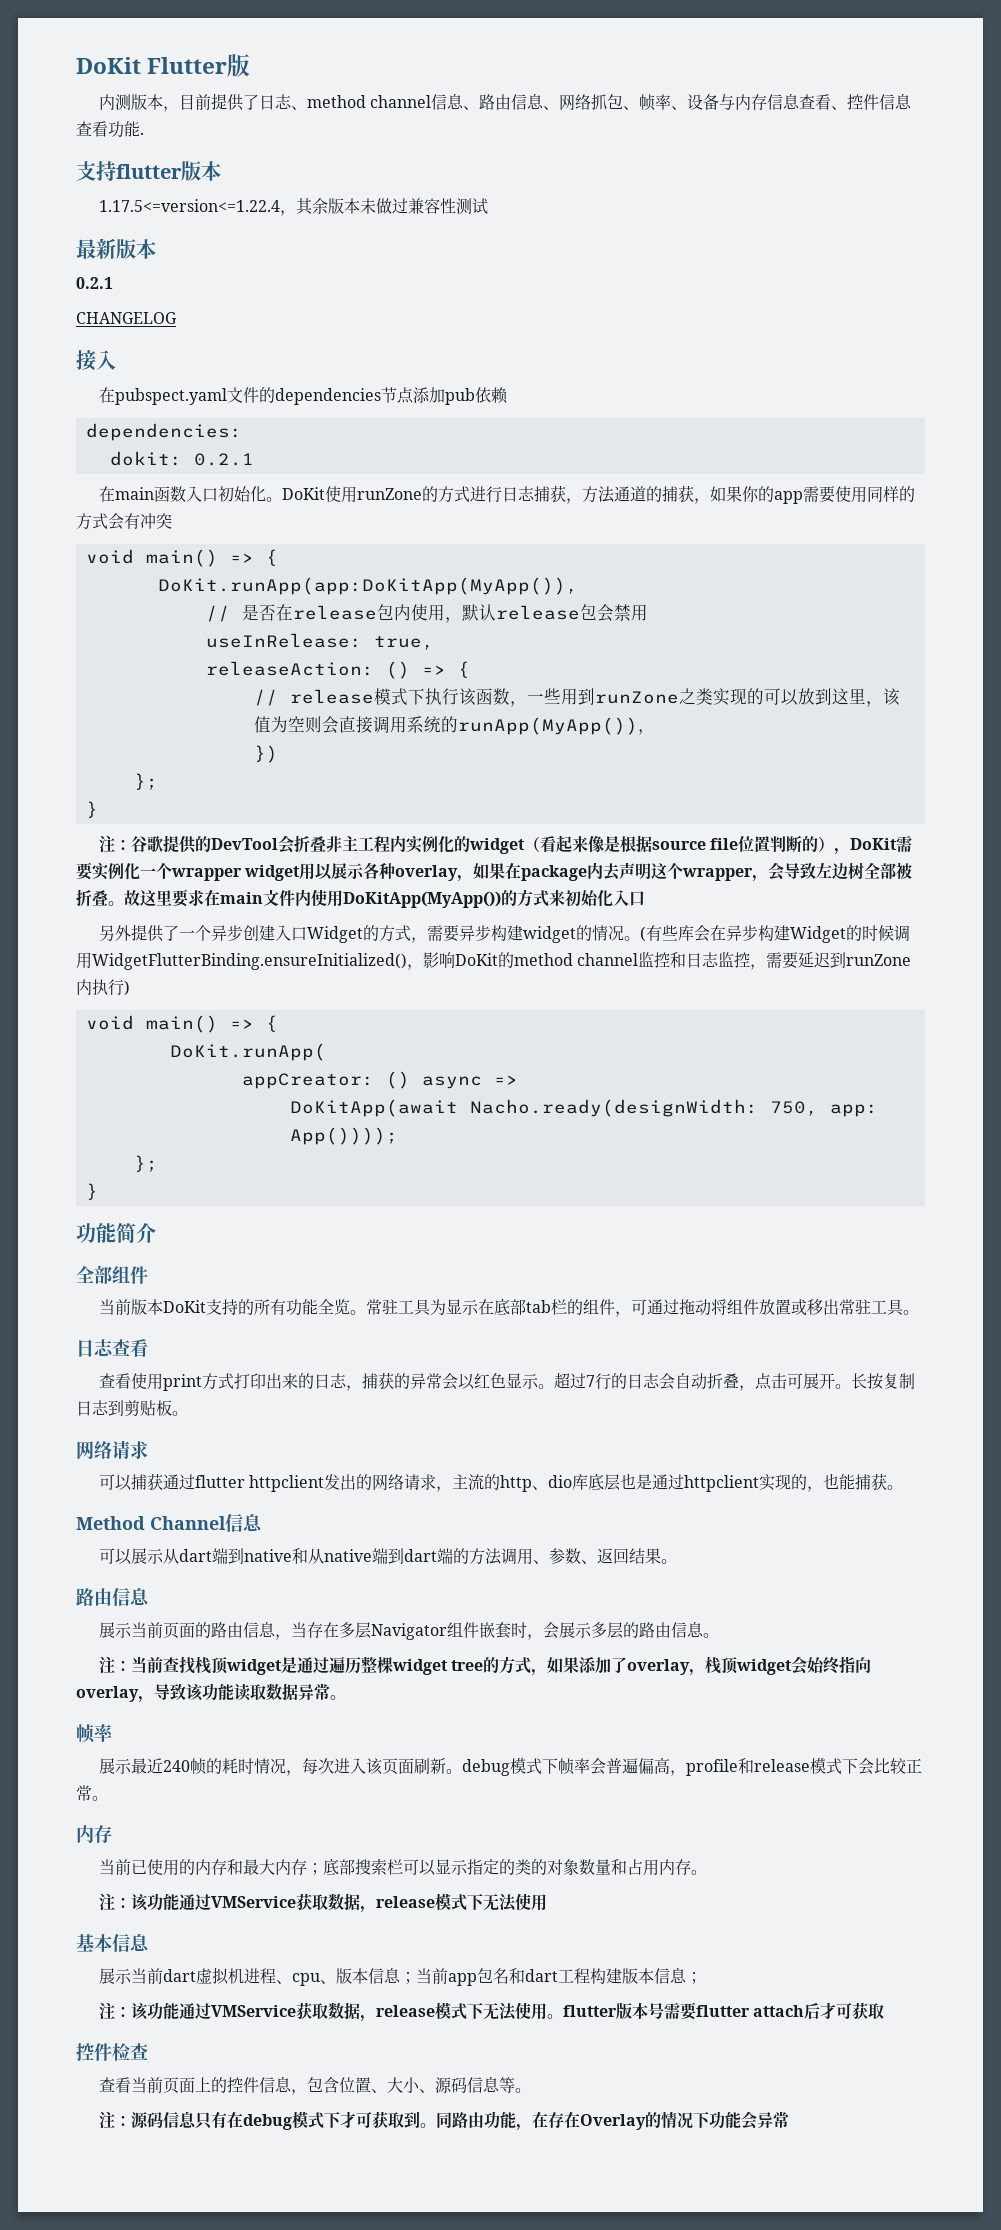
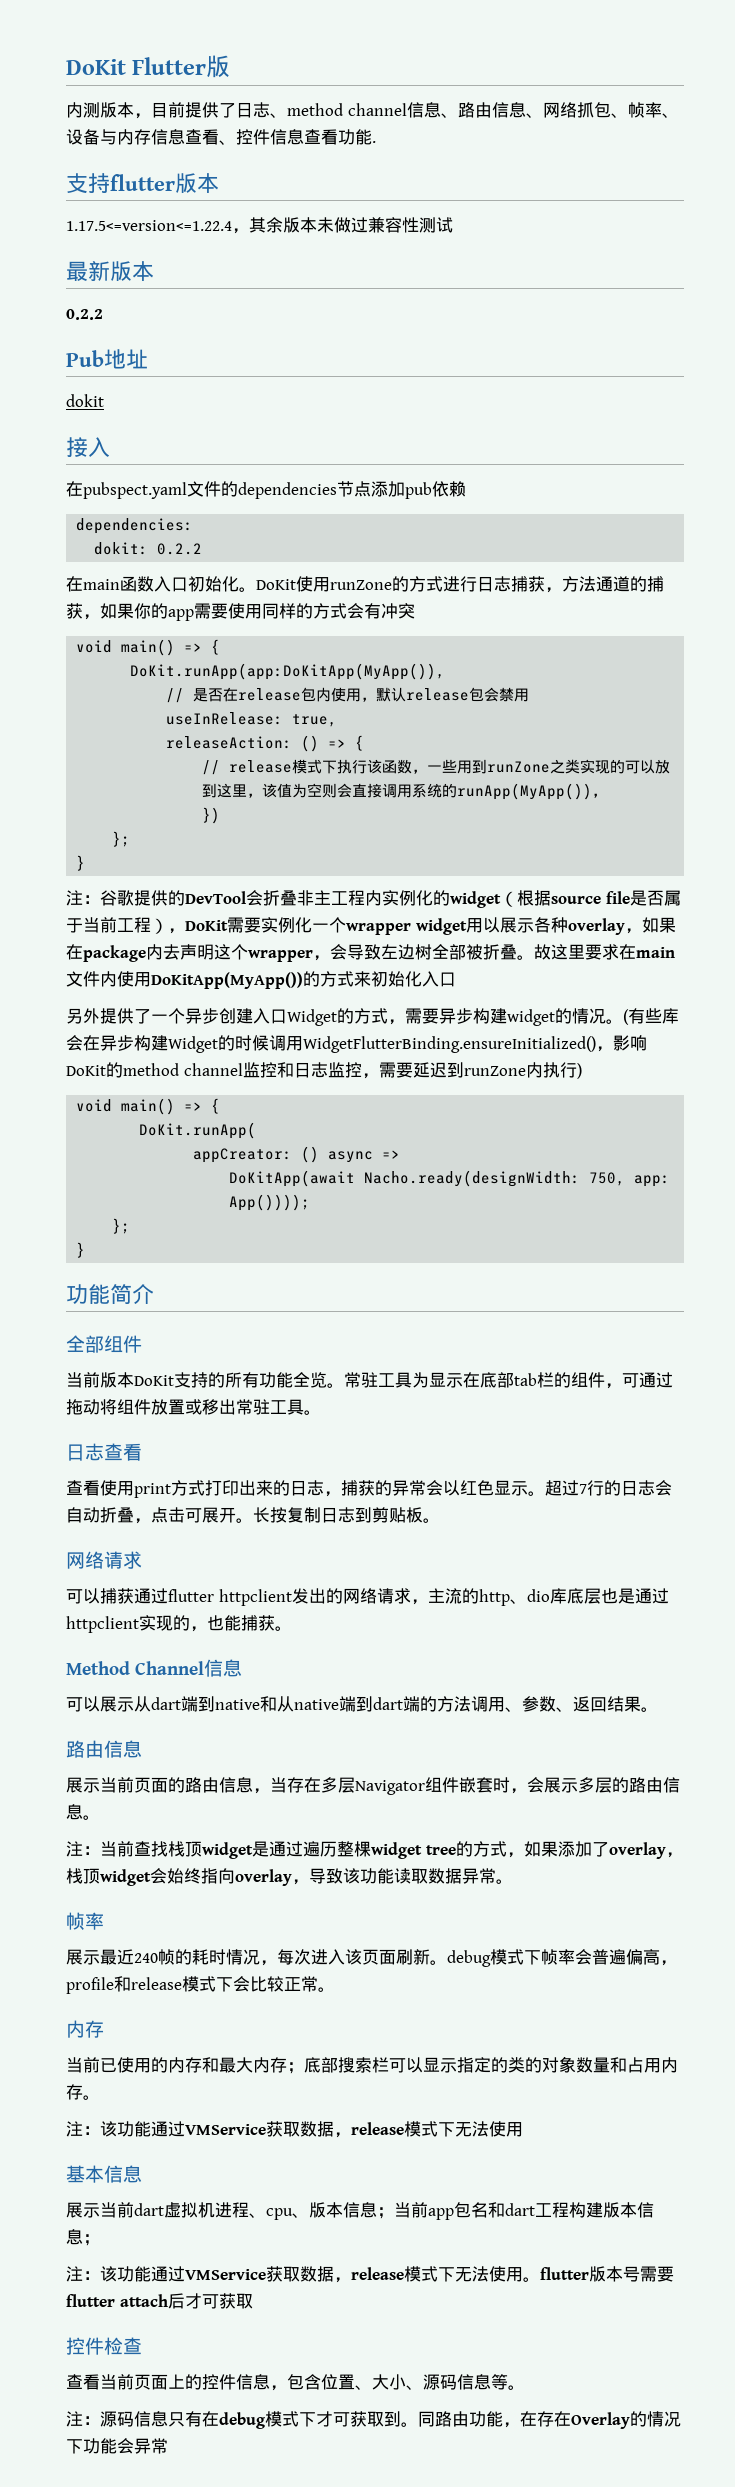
[76,277,113,289] [76,312,177,324] 0.2.1 // CHANGELOG -> [66,309,103,320] [66,349,148,369] [66,394,104,407] 0.2.2 // Pub地址 // dokit
[193,453,254,466] 0.2.1 -> [157,543,203,555] 0.2.2
[539,835,620,853] 看起来像是 -> (517, 899) none
[738,836,819,853] 位置判断的 -> [629,890,681,906] [66,917,151,933] 是否属于当前工程

